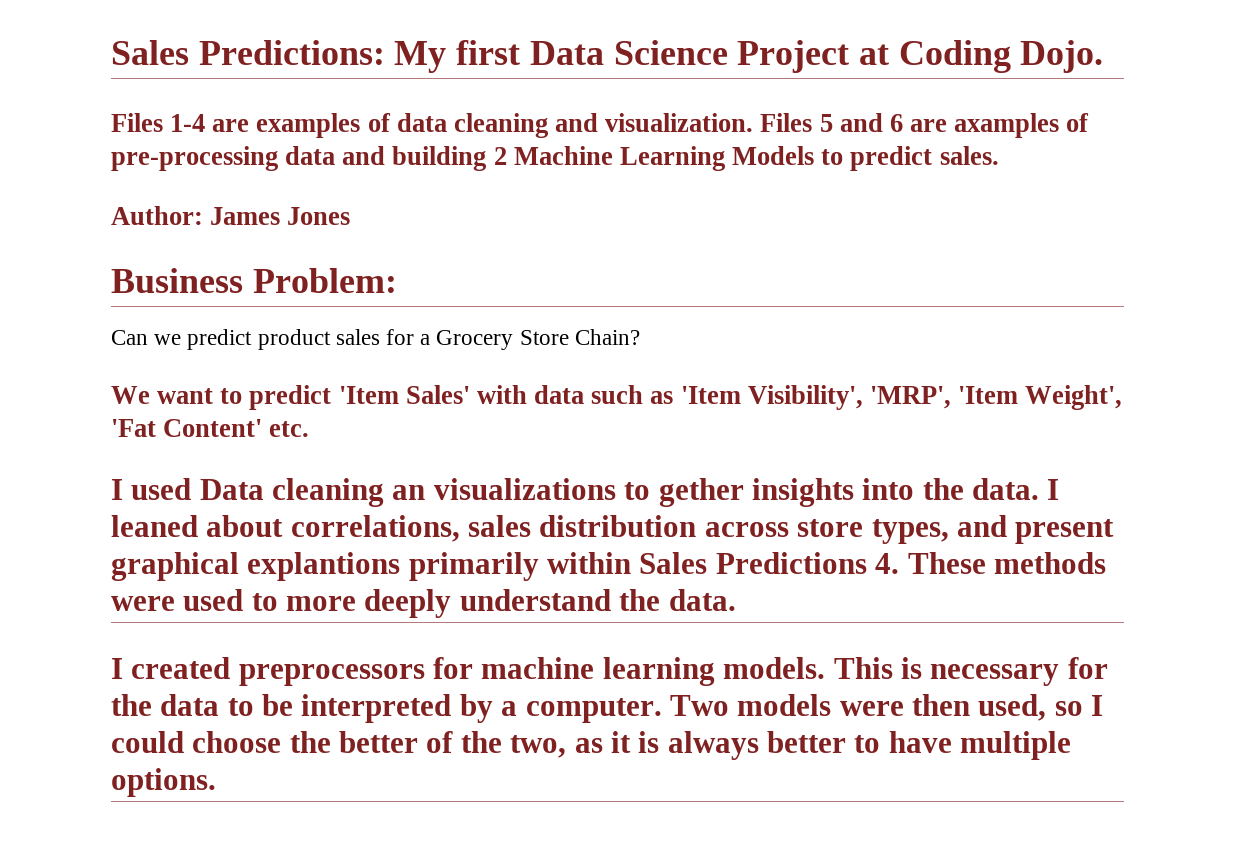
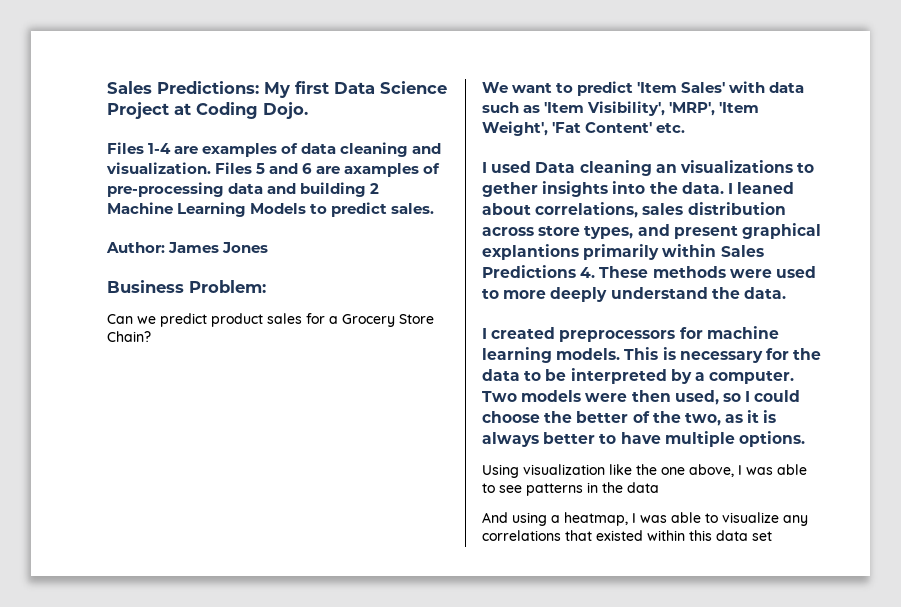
(216, 782) none -> [482,464,807,478] [482,482,659,496] [482,512,808,526] [482,530,772,541] // Using visualization like the one above, I was able to see patterns in the data // And using a heatmap, I was able to visualize any correlations that existed within this data set

